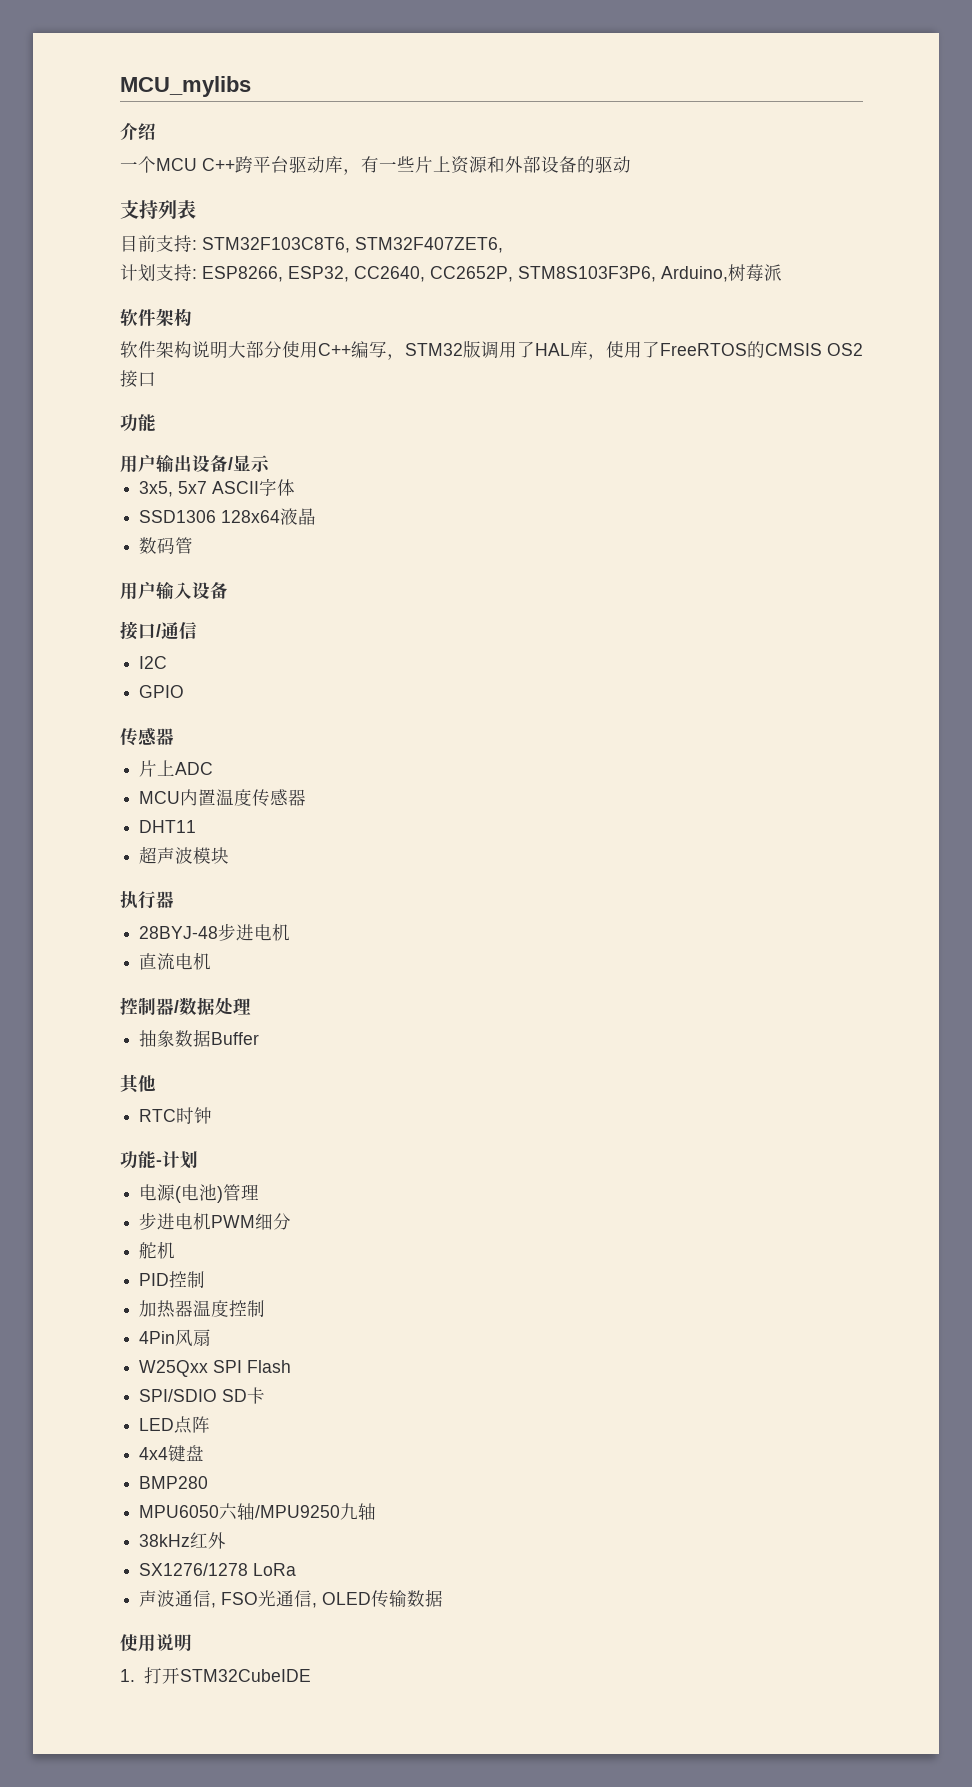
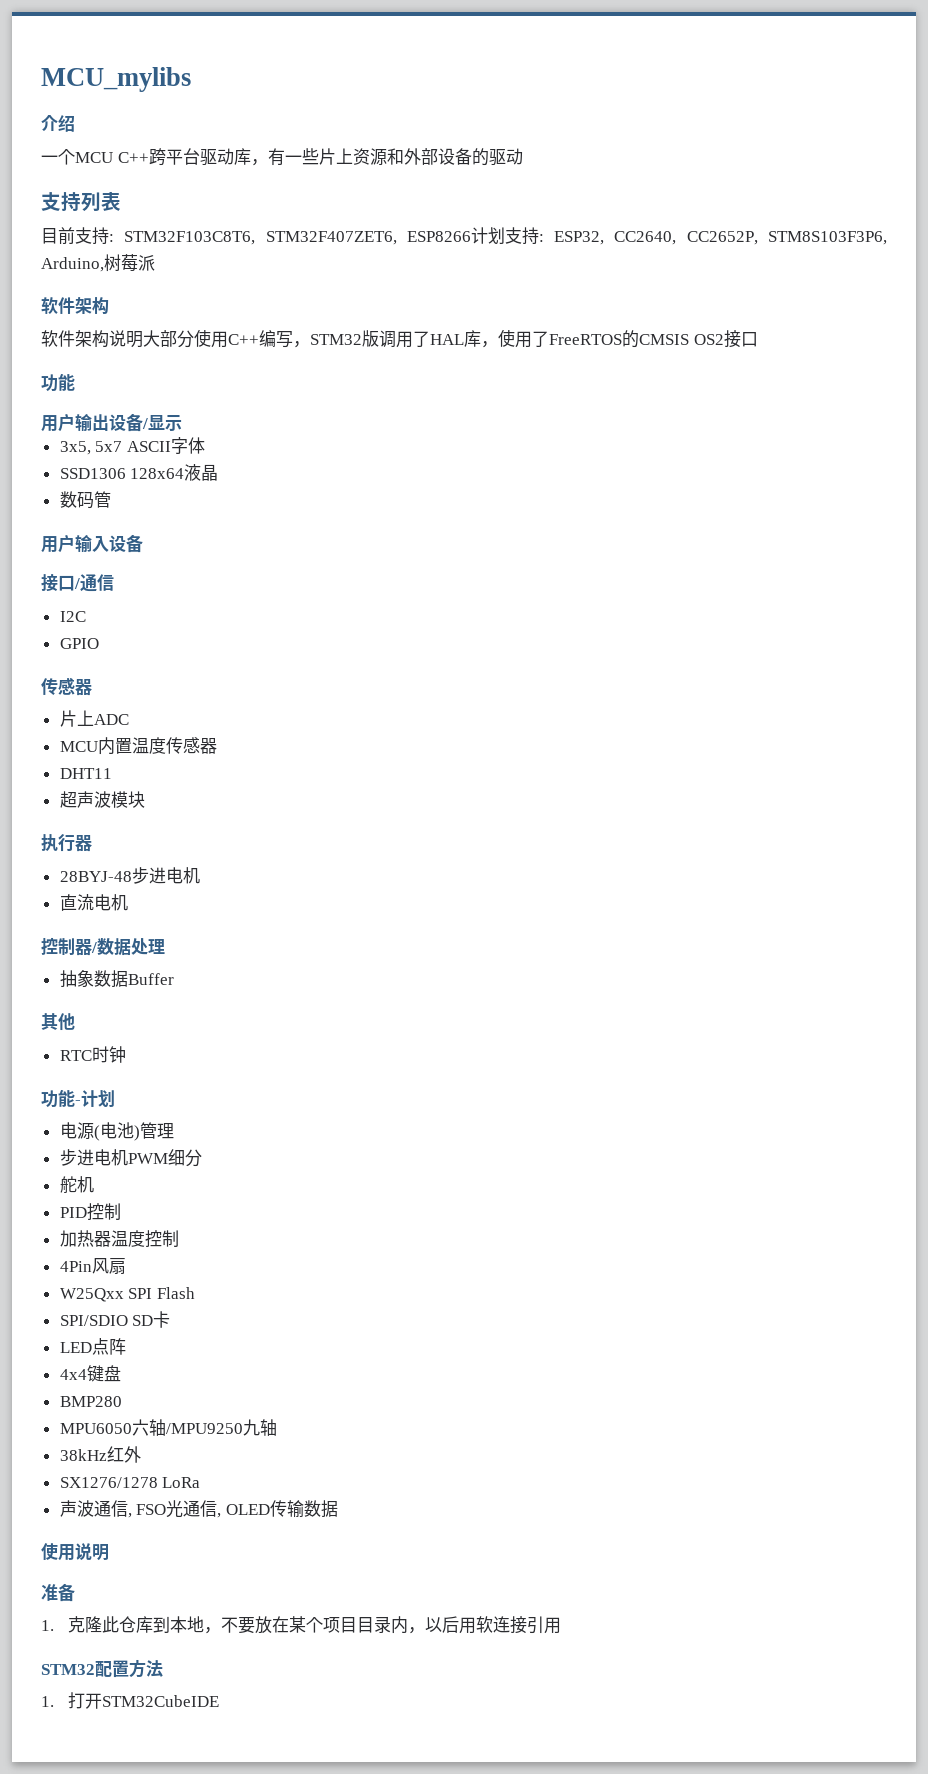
(503, 245) // -> [406,231,471,242] ESP8266
[202,266,283,282] ESP8266, -> (544, 238) none
(192, 1642) none -> [41,1583,75,1602] [41,1616,561,1634] [41,1659,163,1678] // 准备 // 1.克隆此仓库到本地，不要放在某个项目目录内，以后用软连接引用 // STM32配置方法

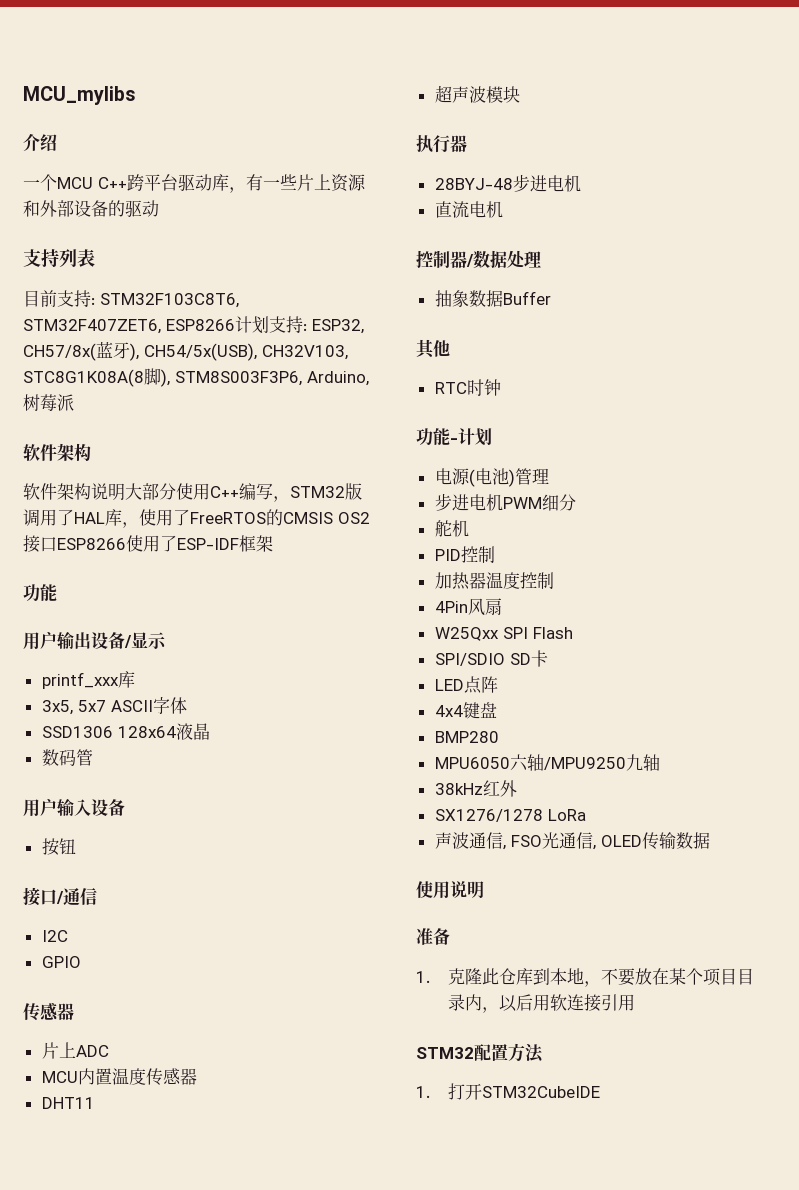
[614,231,888,245] CC2640, CC2652P, STM8S103F3P6, -> [23,341,348,361] [23,368,302,387] CH57/8x(蓝牙), CH54/5x(USB), CH32V103, STC8G1K08A(8脚), STM8S003F3P6,
(758, 339) none -> [57,535,273,552] ESP8266使用了ESP-IDF框架
(182, 423) none -> [41,671,135,689] // printf_xxx库
(143, 543) none -> [41,838,76,856] // 按钮

